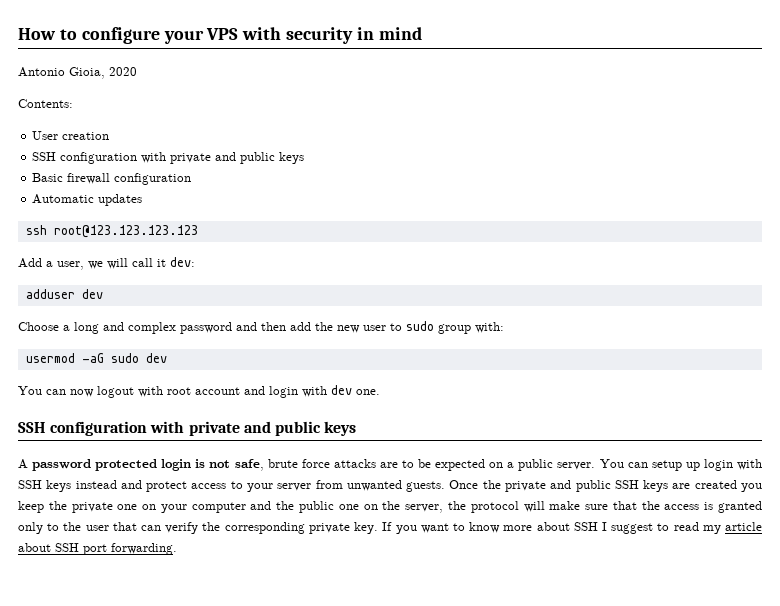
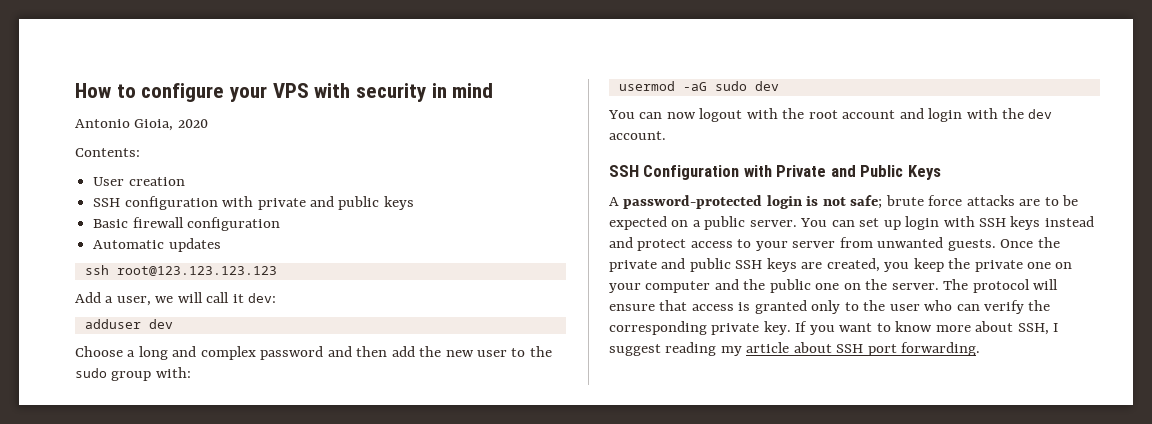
(402, 327) none -> [529,346,552,357] the
(163, 391) none -> [782,108,805,119] the
[331,385,380,395] [18,421,357,436] dev one. // SSH configuration with private and public keys -> [1002,108,1053,119] [609,131,666,140] [609,165,941,180] the dev account. // SSH Configuration with Private and Public Keys
[32,459,158,471] password protected -> [623,195,763,209] password-protected
[234,459,264,471] safe, -> [850,195,883,209] safe;
[651,460,682,471] setup -> [859,218,880,227] set
[694,480,737,489] created -> [826,258,880,272] created,
[405,501,660,513] server, the protocol will make sure that the -> [891,279,1059,293] [609,300,688,311] server. The protocol will ensure that
[112,522,137,531] that -> [924,300,953,311] who
[573,522,598,531] SSH -> [1017,323,1049,335] SSH,
[657,522,699,531] to read -> [665,342,717,356] reading

